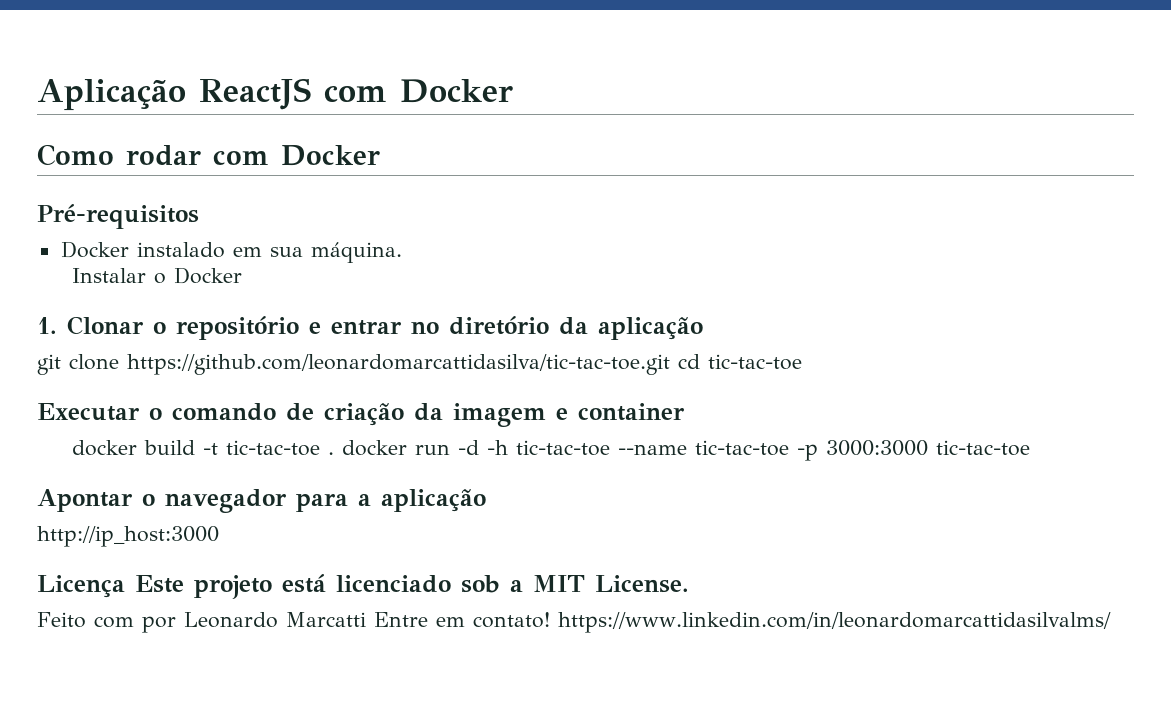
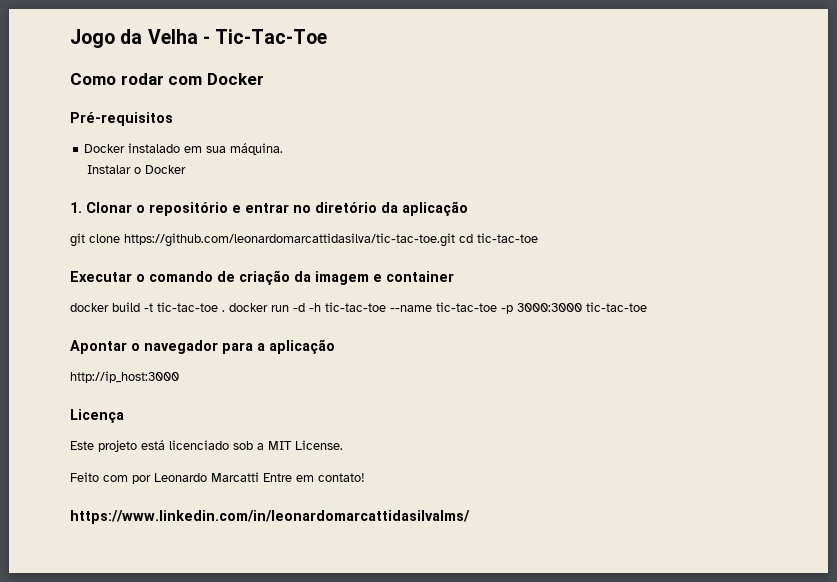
[37,78,513,111] Aplicação ReactJS com Docker -> [70,29,328,48] Jogo da Velha - Tic-Tac-Toe
(125, 586) none -> (124, 416) //
(550, 620) none -> (365, 477) //

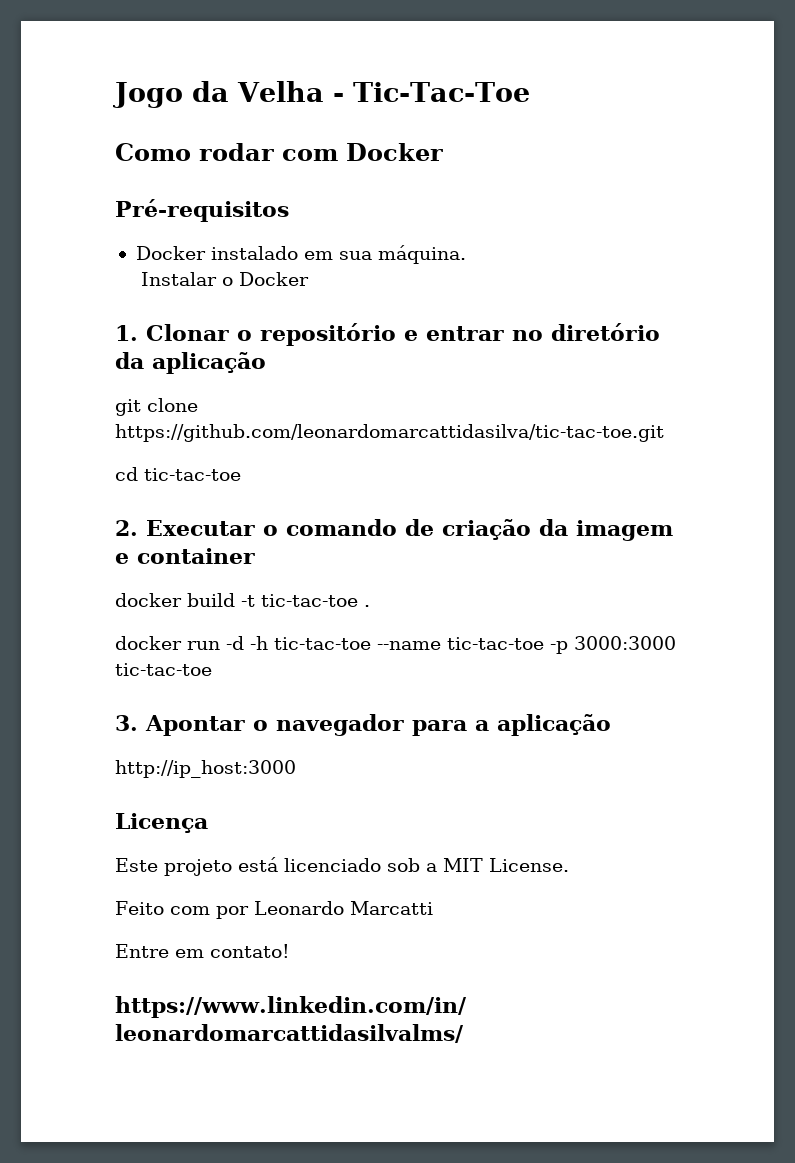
(455, 240) none -> (664, 433) //
(538, 238) none -> [115,520,138,536] 2.
(225, 311) none -> (370, 606) //
(647, 307) none -> [115,715,138,731] 3.
(259, 477) none -> (433, 908) //

